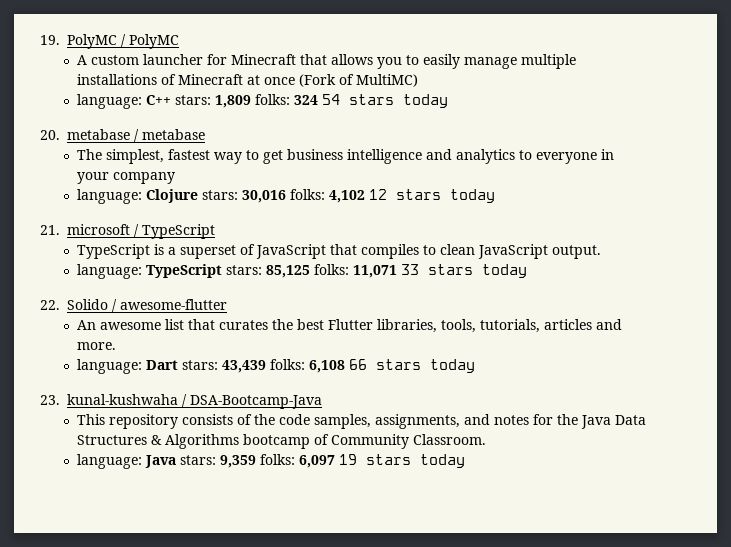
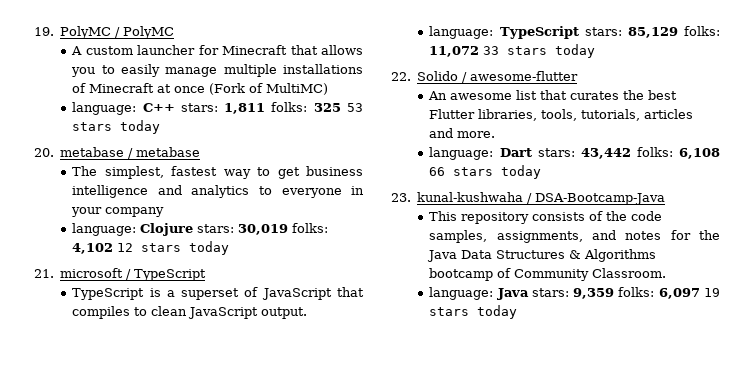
[215,94,341,108] 1,809 folks: 324 54 -> [224,102,363,114] 1,811 folks: 325 53
[242,190,287,203] 30,016 -> [238,224,289,235] 30,019
[266,264,398,278] 85,125 folks: 11,071 -> [627,26,720,38] [429,46,480,57] 85,129 folks: 11,072
[222,360,267,373] 43,439 -> [580,148,631,159] 43,442

